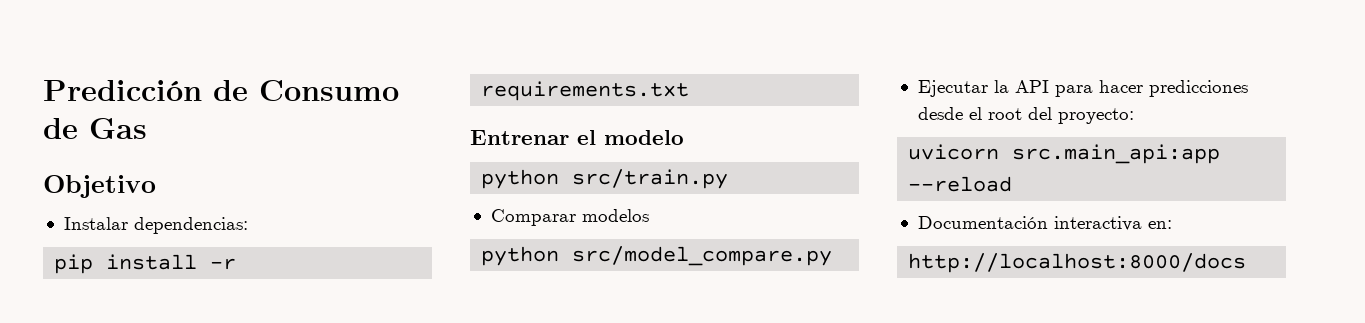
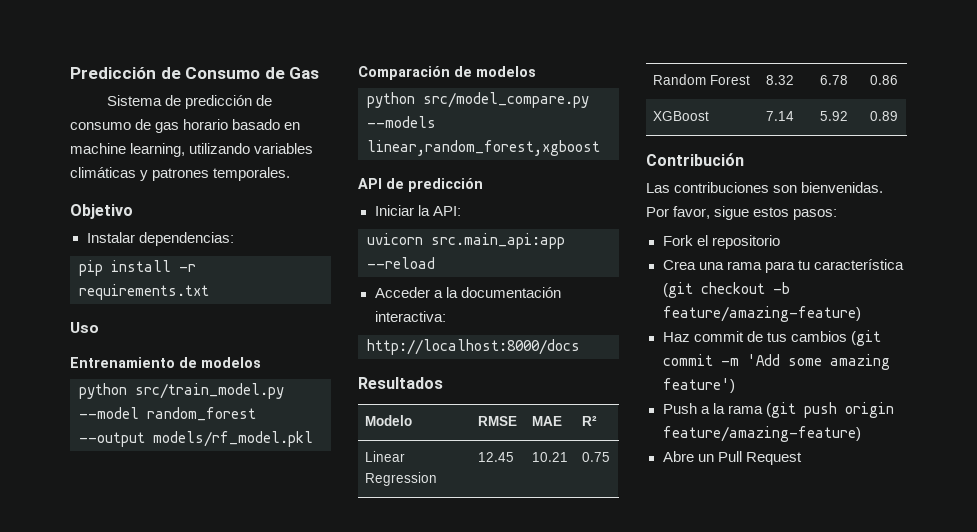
(147, 128) none -> [107,95,273,109] [70,119,301,133] [70,143,314,157] [70,167,291,181] // Sistema de predicción de consumo de gas horario basado en machine learning, utilizando variables climáticas y patrones temporales.
[470,130,684,145] [481,169,729,189] [490,209,649,226] [481,246,833,266] [917,80,1248,97] [917,107,1134,124] [908,144,1221,164] [908,176,1013,192] [917,216,1172,231] [908,253,1247,273] Entrenar el modelo // python src/train.py // Comparar modelos // python src/model_compare.py // Ejecutar la API para hacer predicciones desde el root del proyecto: // uvicorn src.main_api:app --reload // Documentación interactiva en: // http://localhost:8000/docs -> [70,322,99,333] [70,357,261,368] [79,383,284,399] [79,407,256,421] [79,431,313,447] [358,66,536,80] [367,92,589,108] [367,116,436,128] [367,140,600,156] [358,178,483,192] [374,205,461,216] [367,233,565,249] [367,257,435,269] [374,287,561,298] [374,311,446,322] [367,339,580,355] [358,377,443,389] [364,415,412,426] [477,416,517,426] [531,416,562,426] [581,416,597,426] [364,451,405,462] [364,472,437,486] [477,452,514,462] [531,452,568,462] [581,452,610,462] [652,74,750,85] [765,75,794,85] [819,75,848,85] [869,75,898,85] [652,111,709,121] [765,111,794,121] [819,111,848,121] [869,111,898,121] [646,153,744,166] [646,182,884,193] [646,206,838,220] [662,235,780,249] [662,259,904,273] [662,282,790,298] [662,306,861,322] [662,330,881,346] [662,354,890,370] [662,378,735,393] [662,402,894,418] [662,426,861,442] [662,451,802,465] Uso // Entrenamiento de modelos // python src/train_model.py --model random_forest --output models/rf_model.pkl // Comparación de modelos // python src/model_compare.py --models linear,random_forest,xgboost // API de predicción // Iniciar la API: // uvicorn src.main_api:app --reload // Acceder a la documentación interactiva: // http://localhost:8000/docs // Resultados // Modelo | RMSE | MAE | R² // Linear Regression | 12.45 | 10.21 | 0.75 // Random Forest | 8.32 | 6.78 | 0.86 // XGBoost | 7.14 | 5.92 | 0.89 // Contribución // Las contribuciones son bienvenidas. Por favor, sigue estos pasos: // Fork el repositorio // Crea una rama para tu característica (git checkout -b feature/amazing-feature) // Haz commit de tus cambios (git commit -m 'Add some amazing feature') // Push a la rama (git push origin feature/amazing-feature) // Abre un Pull Request

